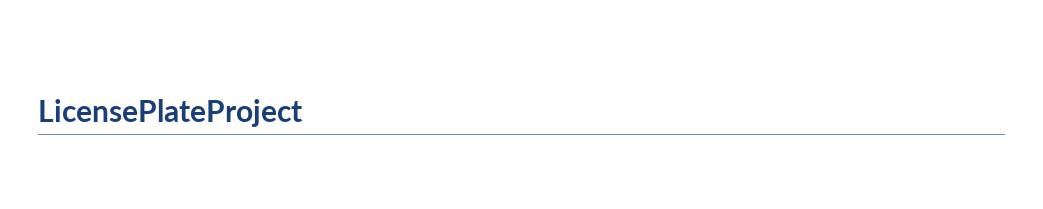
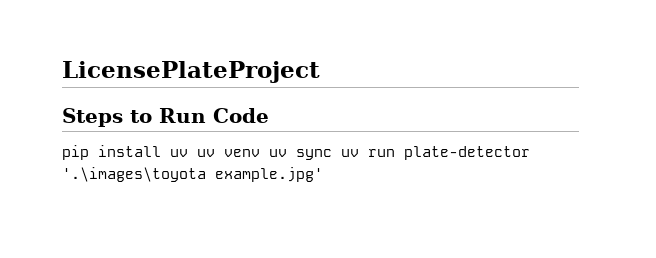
(302, 113) none -> [62,108,269,127] [62,145,530,160] [62,167,323,182] // Steps to Run Code // pip install uv uv venv uv sync uv run plate-detector '.\images\toyota example.jpg'

